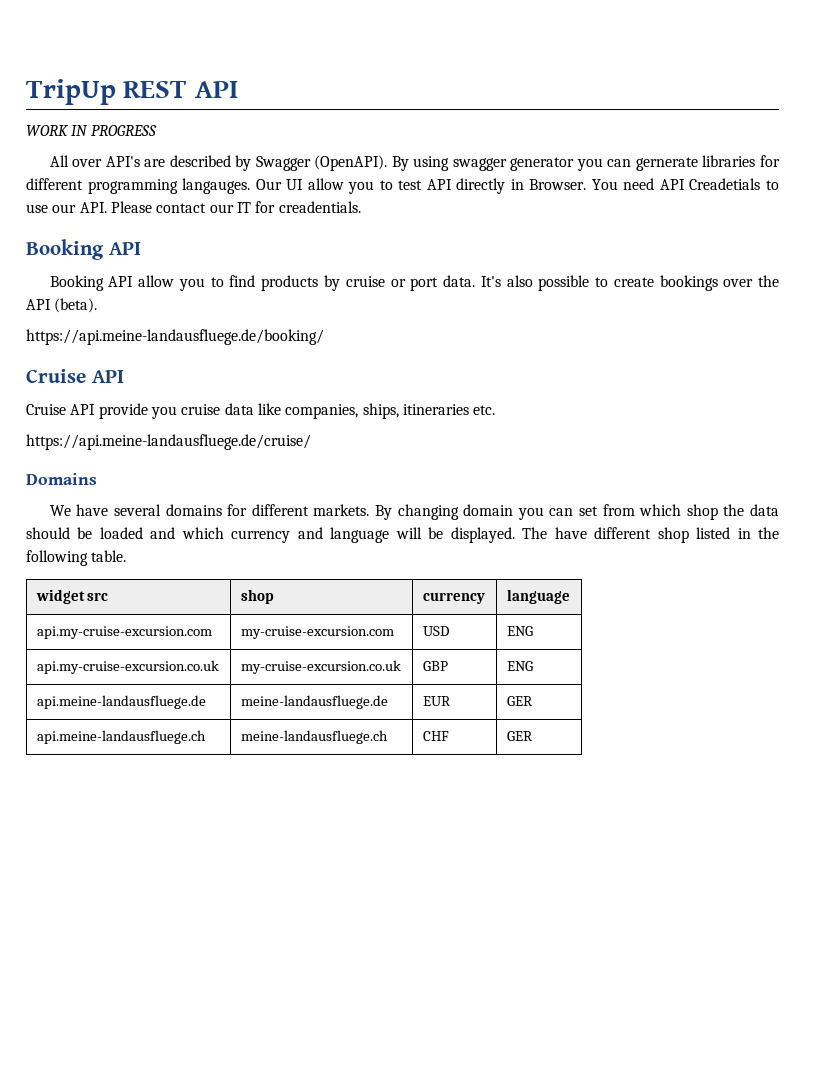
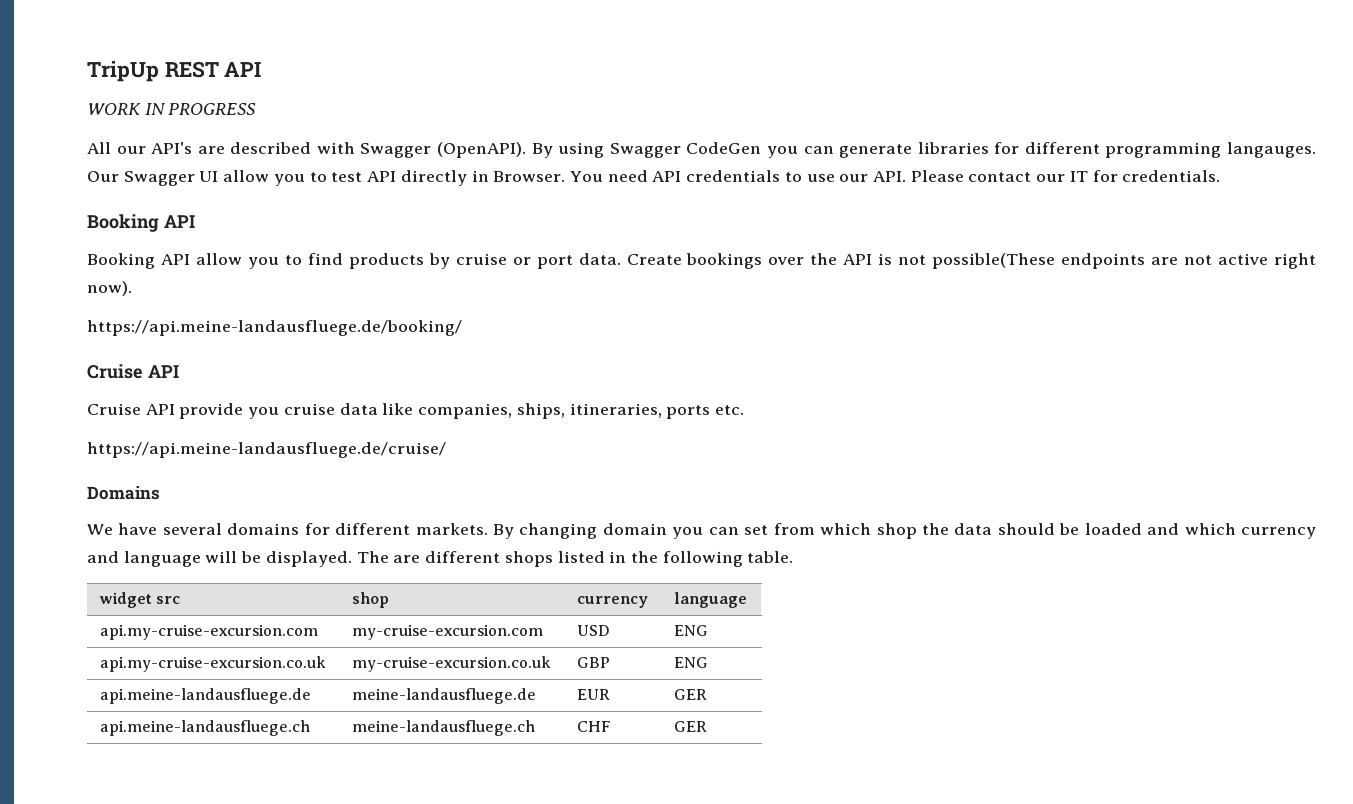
[72,159,103,167] over -> [116,146,146,154] our
[235,155,252,171] by -> [316,142,355,154] with
[452,157,698,171] swagger generator you can gernerate -> [609,142,913,158] Swagger CodeGen you can generate
(282, 184) none -> [123,171,195,186] Swagger
[689,178,761,190] Creadetials -> [686,170,781,182] credentials
[278,201,361,213] creadentials. -> [1122,170,1221,182] credentials.
[480,275,780,291] [26,298,98,313] It's also possible to create bookings over the API (beta). -> [626,253,1316,269] [87,281,132,296] Create bookings over the API is not possible(These endpoints are not active right now).
[402,404,469,415] itineraries -> [569,403,711,419] itineraries, ports
[554,527,689,543] have different shop -> [393,551,553,567] are different shops

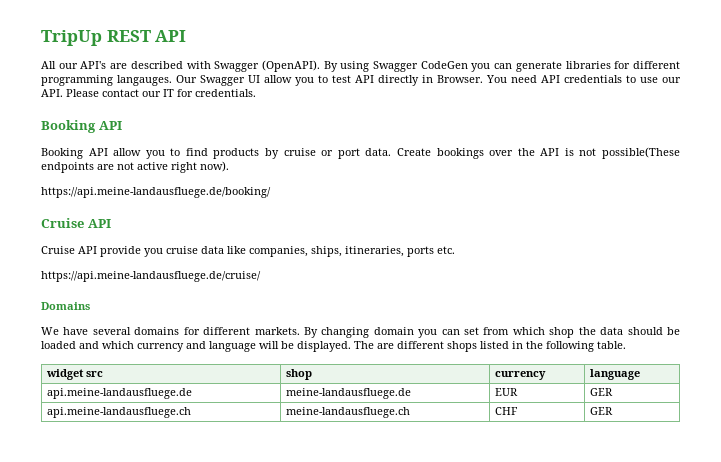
[87,103,257,115] // WORK IN PROGRESS -> (187, 36) none
[99,624,318,640] [351,624,543,640] [576,625,610,636] [673,625,708,636] [99,656,326,672] [351,656,551,672] [576,657,610,668] [673,657,708,668] // api.my-cruise-excursion.com | my-cruise-excursion.com | USD | ENG // api.my-cruise-excursion.co.uk | my-cruise-excursion.co.uk | GBP | ENG -> (640, 374) none

